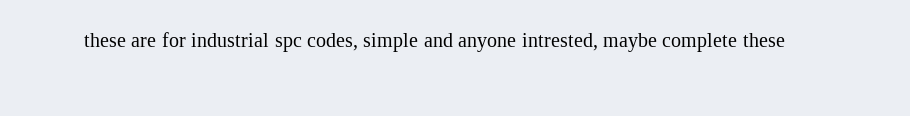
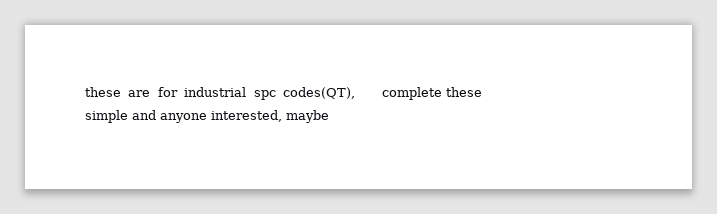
[307,33,358,51] codes, -> [283,87,355,99] codes(QT),
[521,33,598,51] intrested, -> [211,110,282,122] interested,

